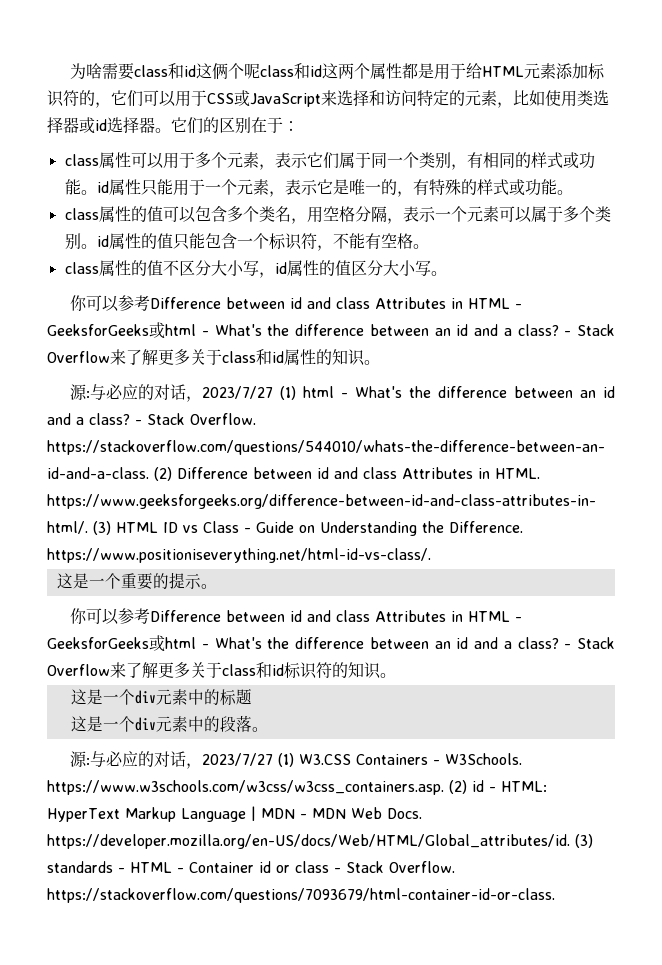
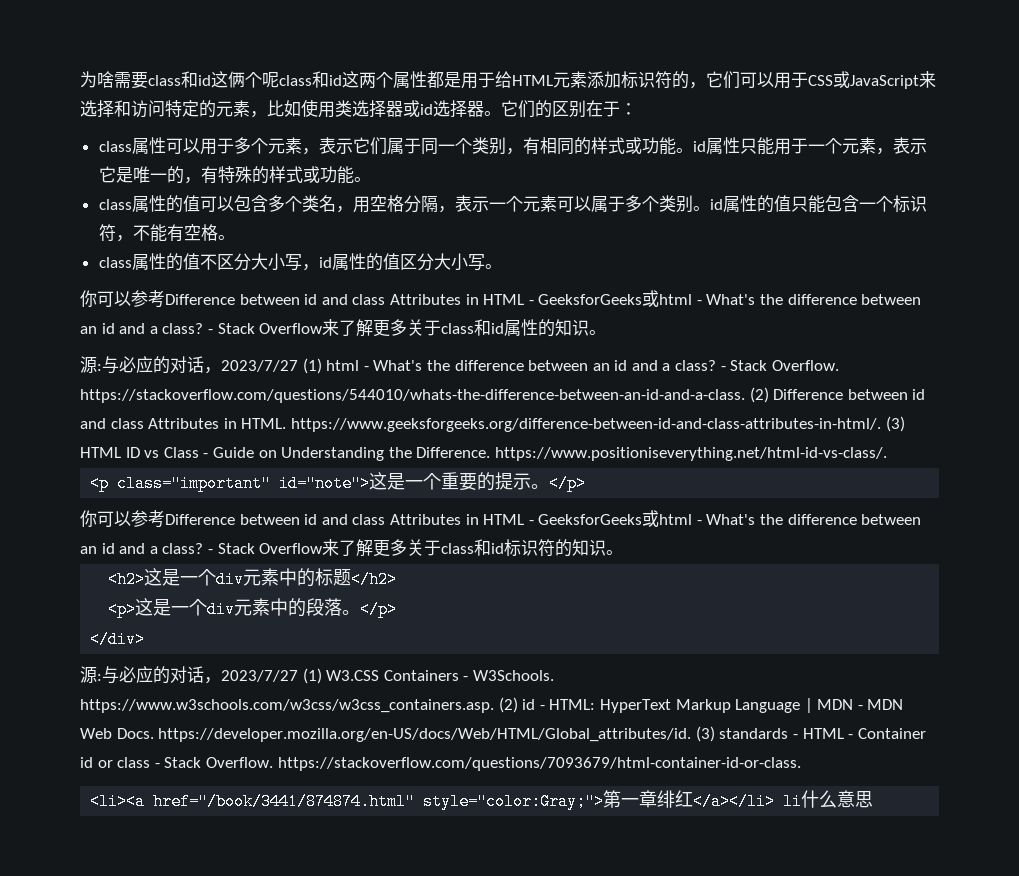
(431, 555) none -> [90,475,371,492] <p class="important" id="note">
(217, 586) none -> [549,475,587,492] </p>
(396, 675) none -> [108,571,146,588] <h2>
(252, 697) // -> [351,571,398,588] [108,601,137,618] </h2> // <p>
(268, 729) none -> [360,601,398,618] [90,631,146,648] </p> // </div>
(555, 895) none -> [90,790,874,810] // <li><a href="/book/3441/874874.html" style="color:Gray;">第一章绯红</a></li> li什么意思

